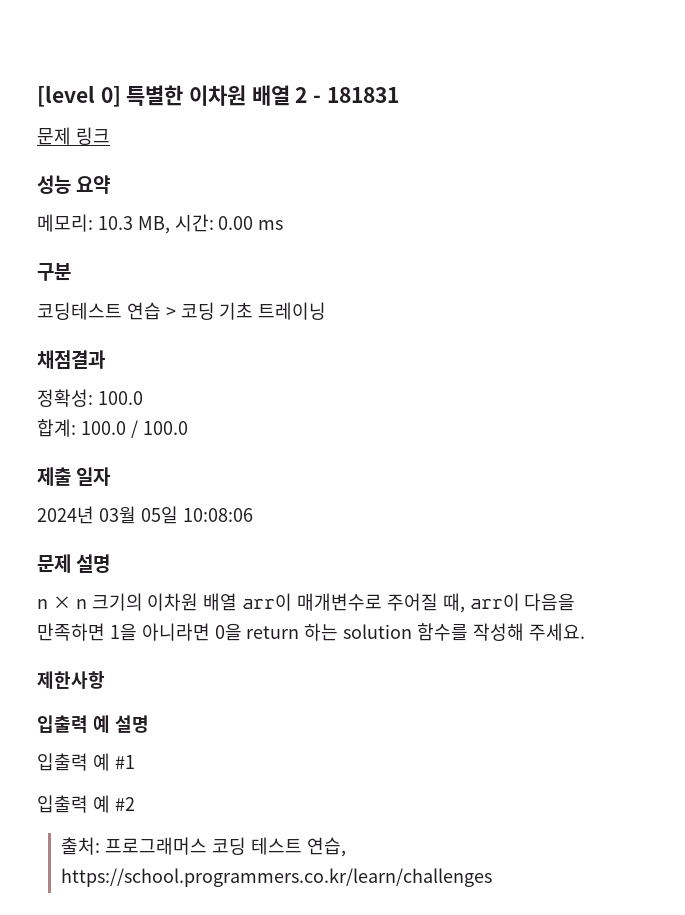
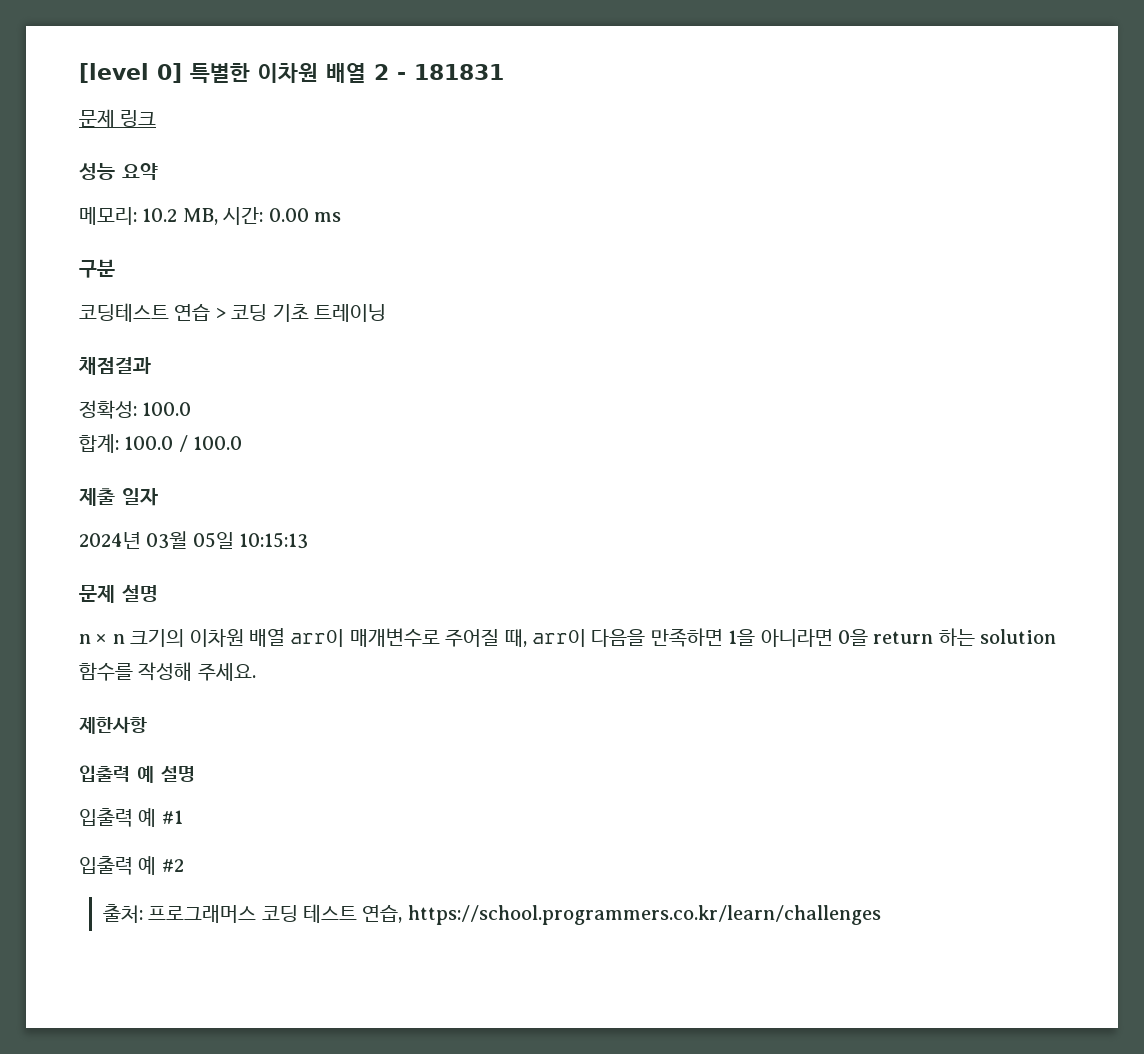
[97,216,133,230] 10.3 -> [142,208,178,222] 10.2
[182,508,253,522] 10:08:06 -> [239,532,309,549] 10:15:13

